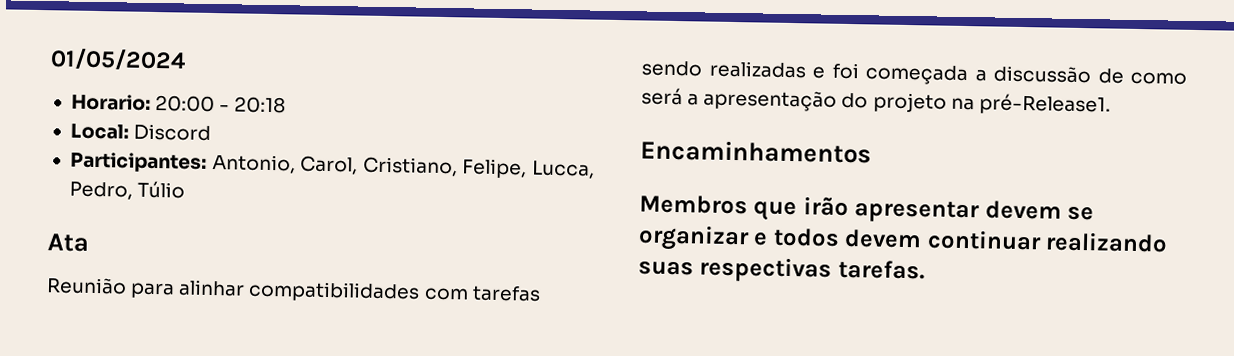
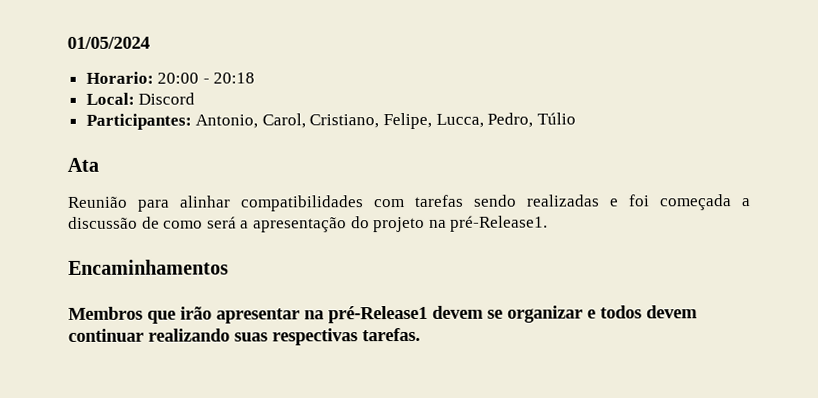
(981, 212) none -> [304,305,428,324] na pré-Release1

